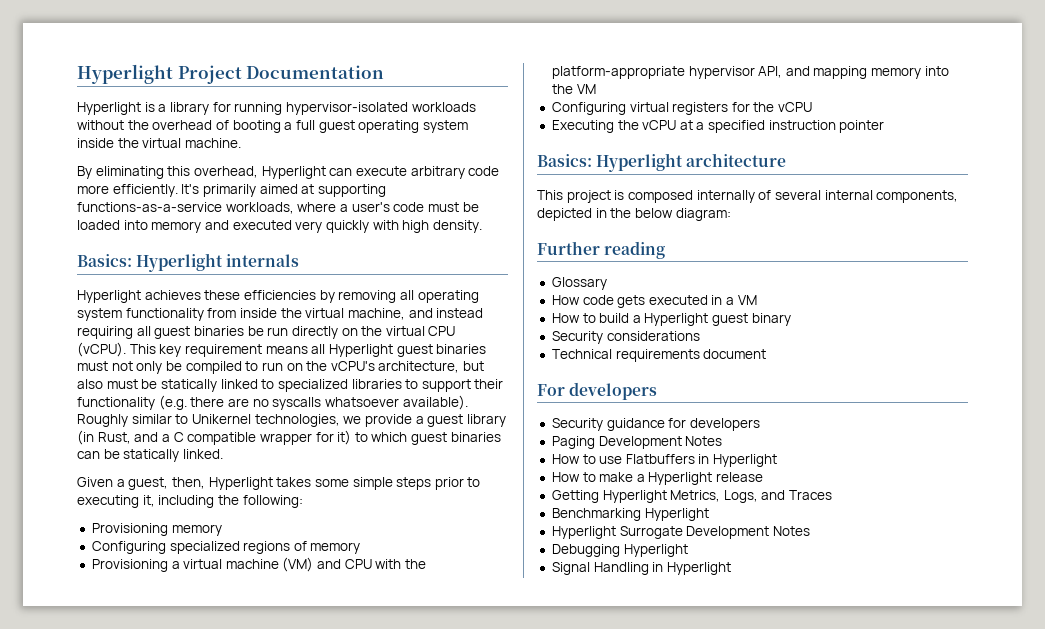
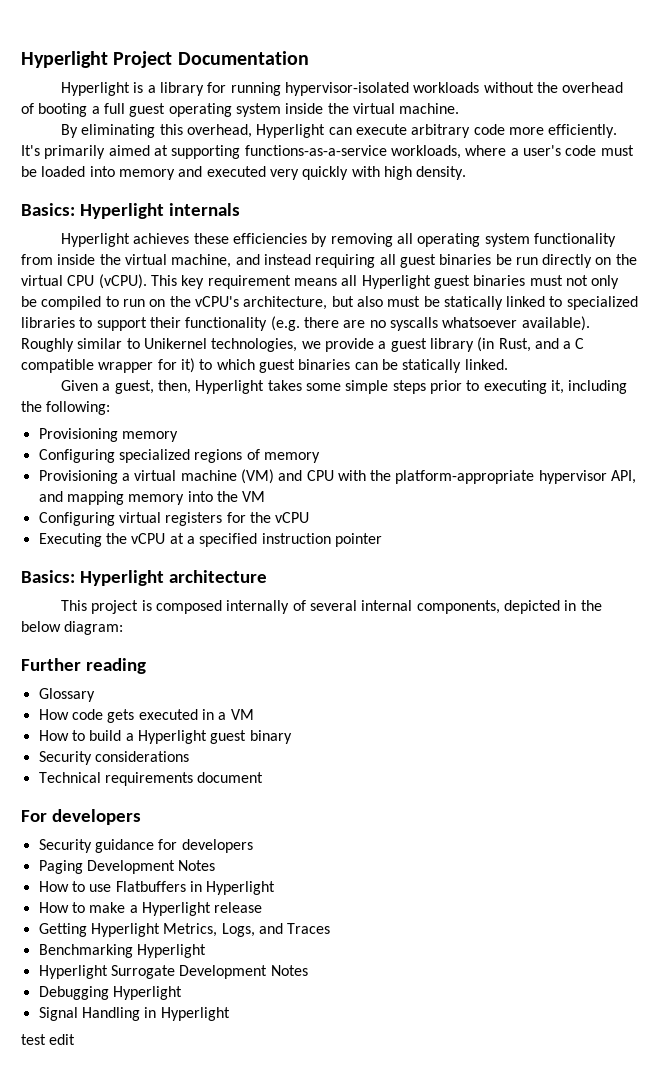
(731, 568) none -> [21,1034,76,1045] // test edit

